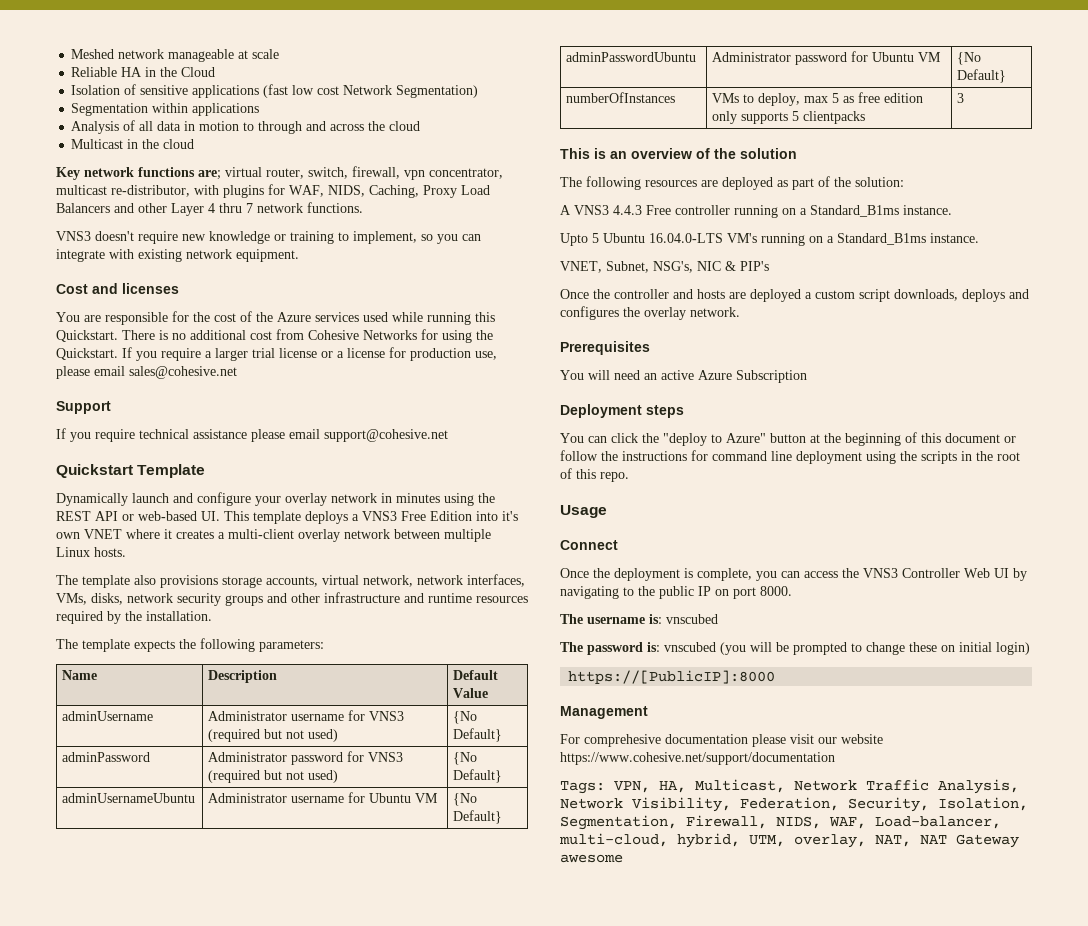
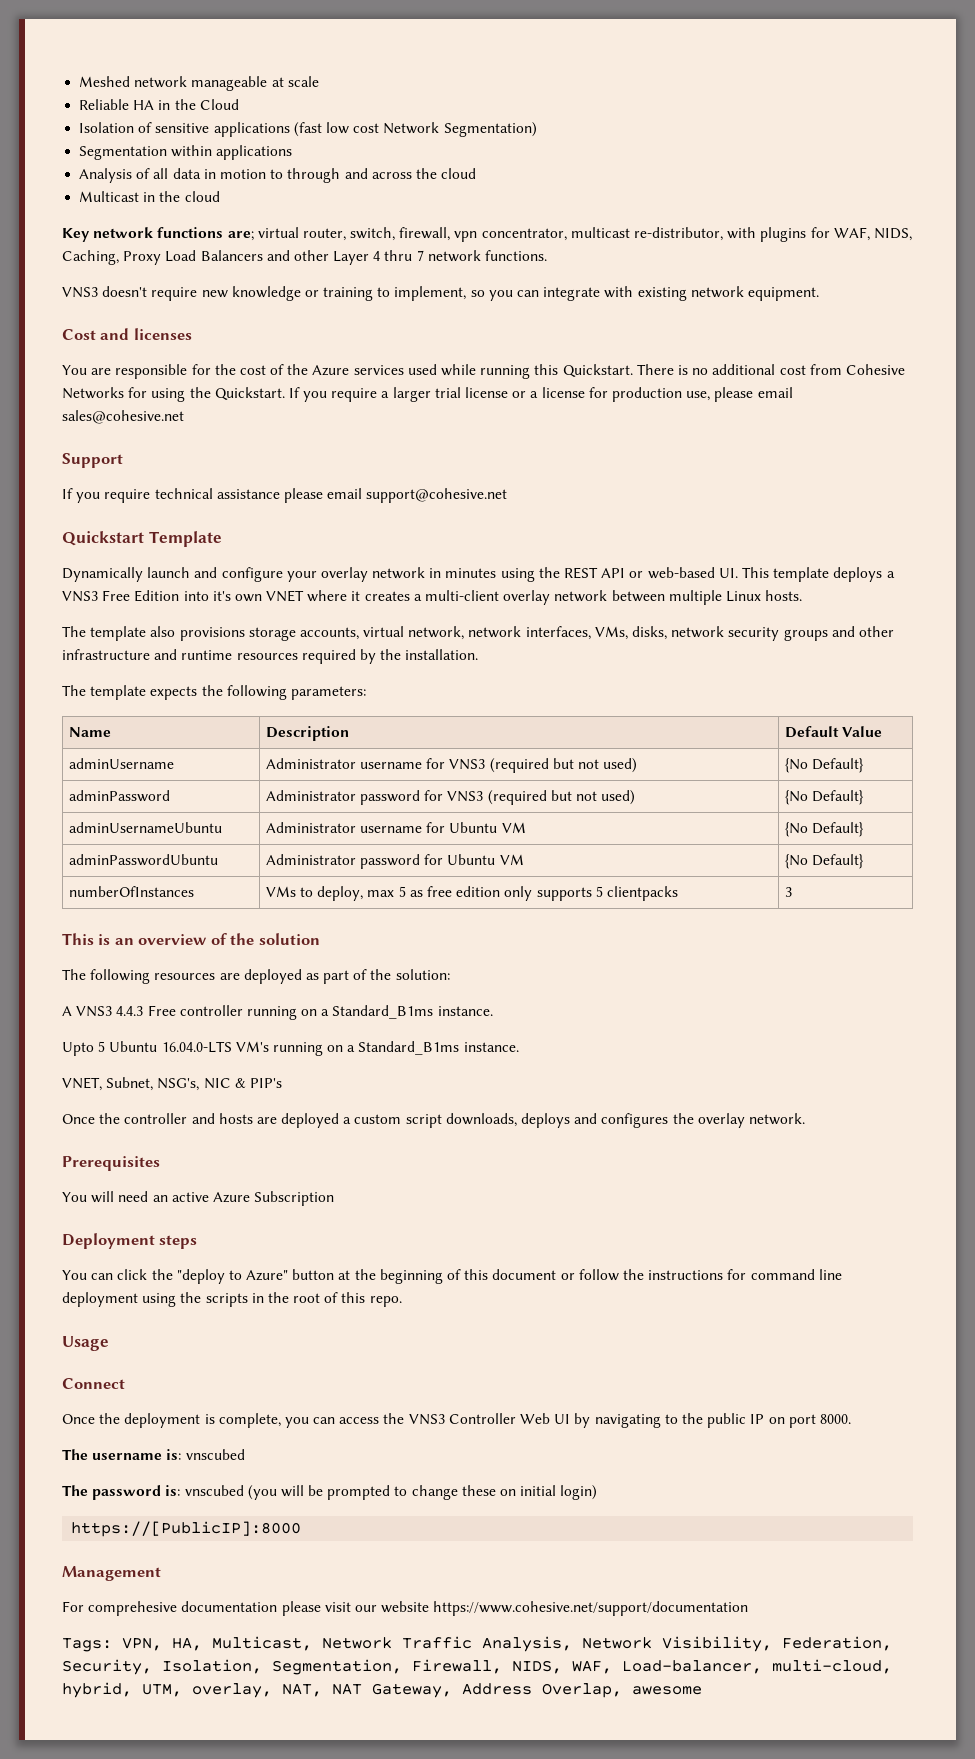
[956,834,1019,848] Gateway -> [372,1683,622,1698] Gateway, Address Overlap,

